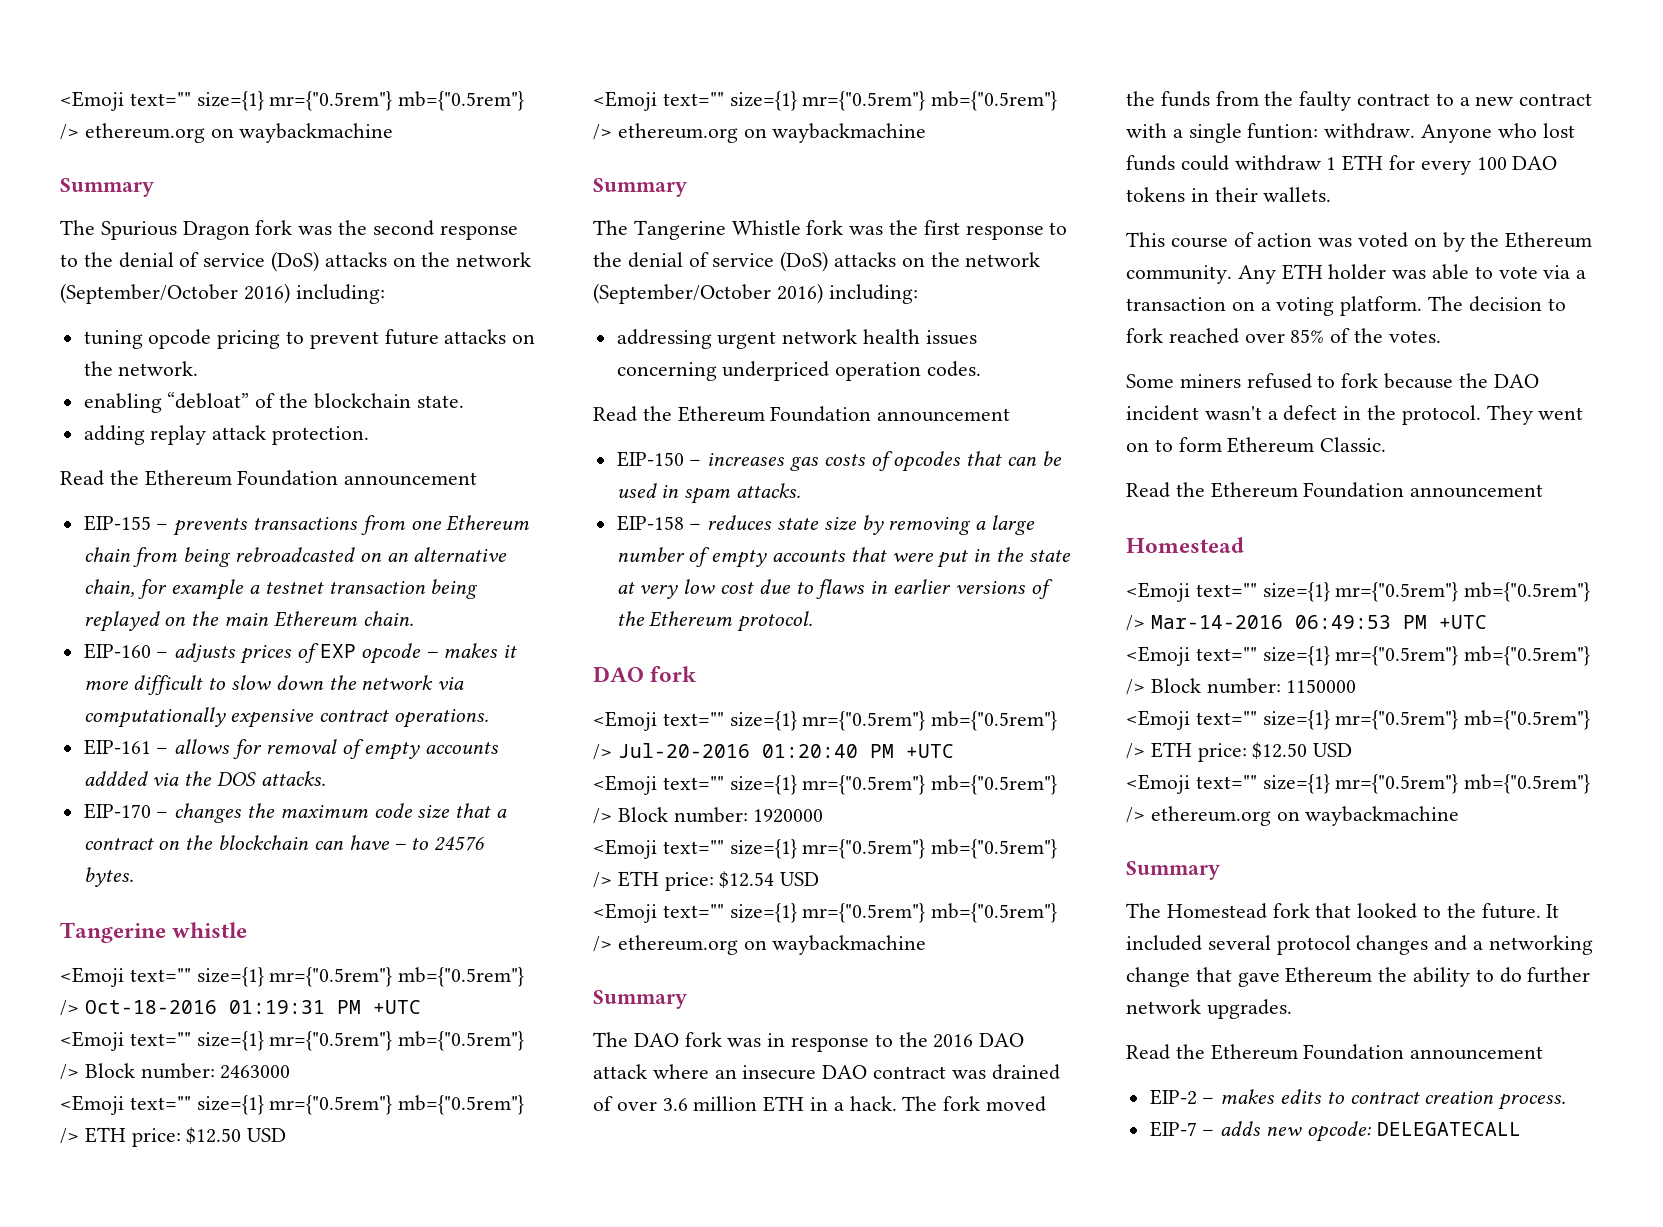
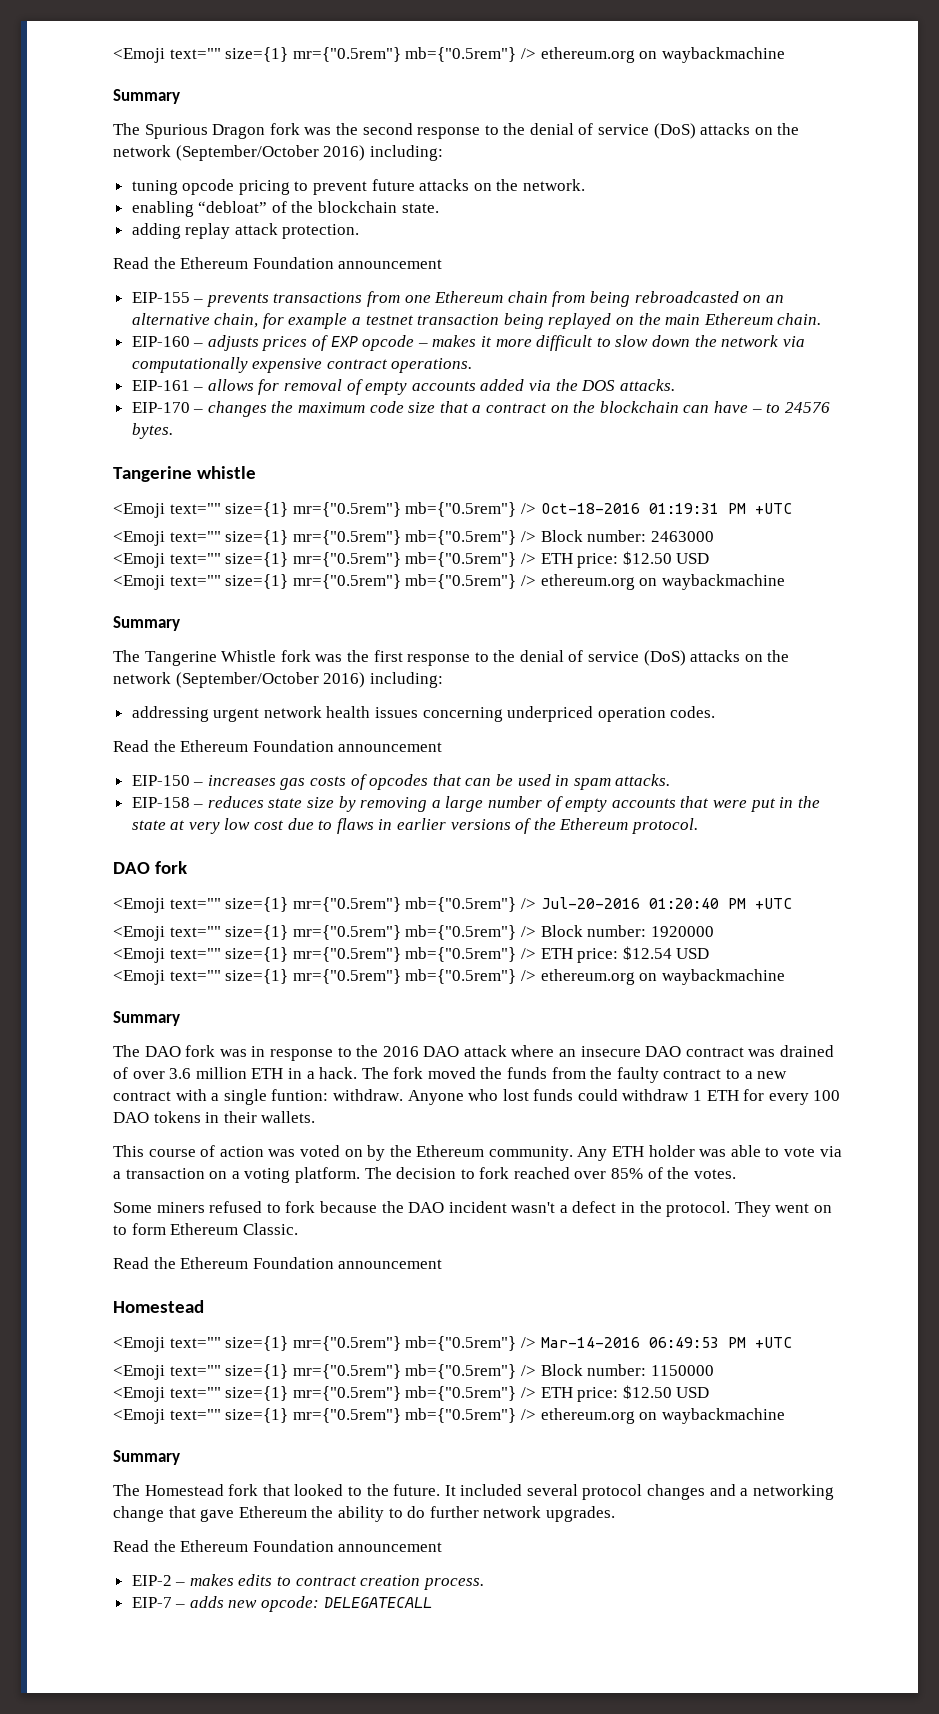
[83,771,148,786] addded -> [480,379,525,391] added

